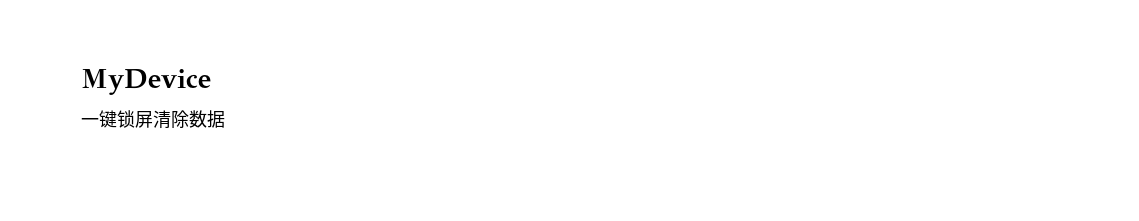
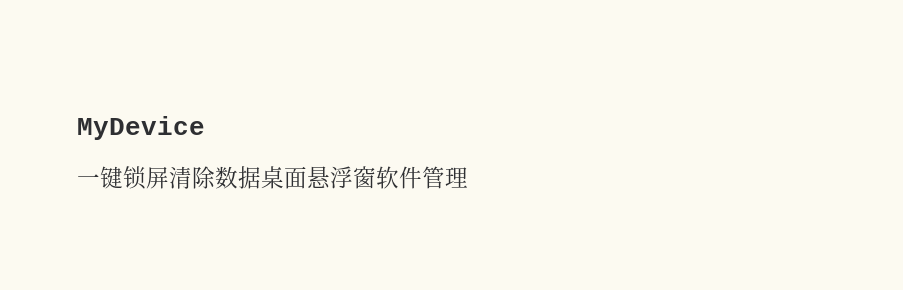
(225, 119) none -> [261,166,468,189] 桌面悬浮窗软件管理

